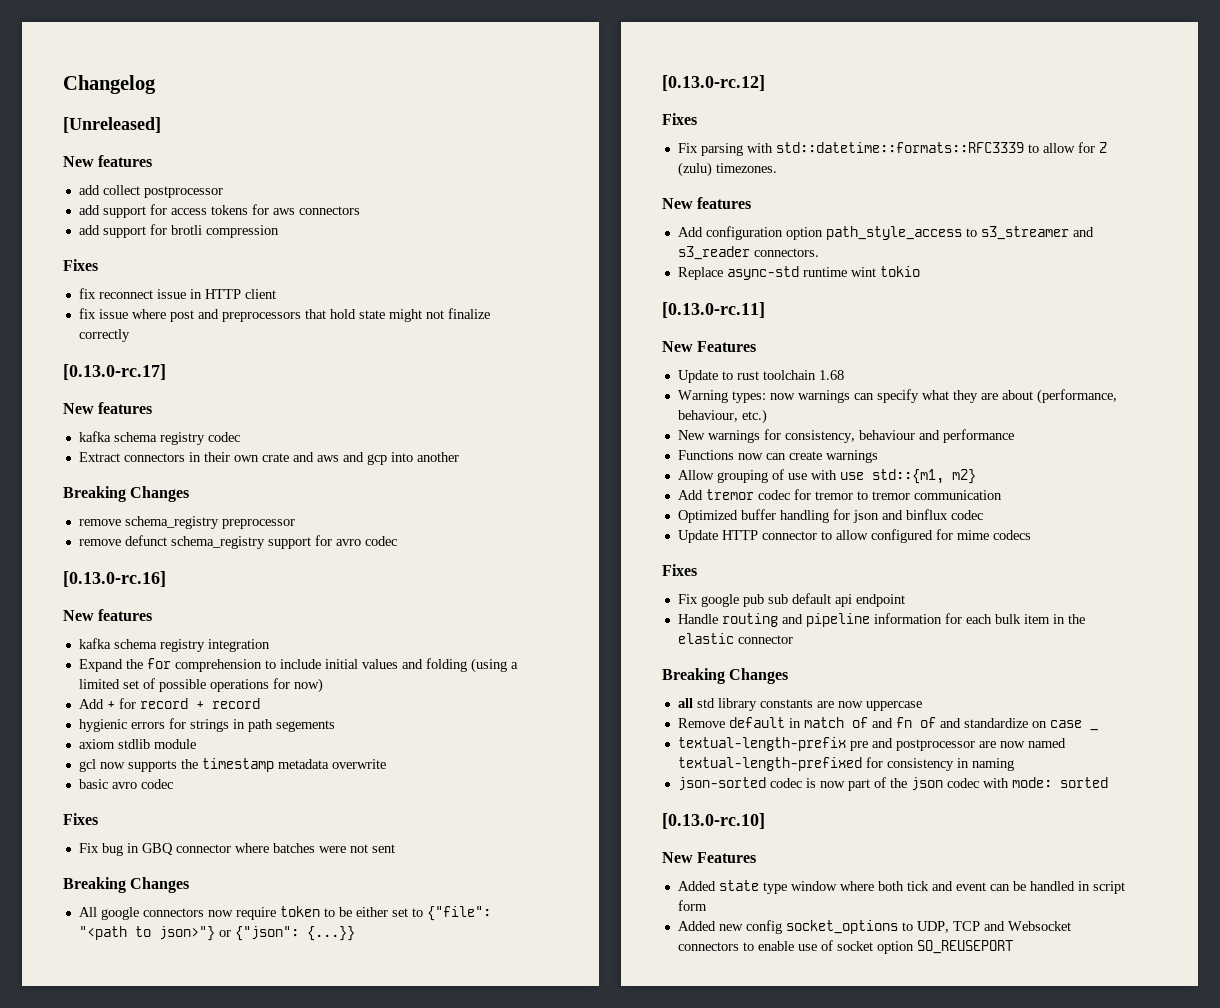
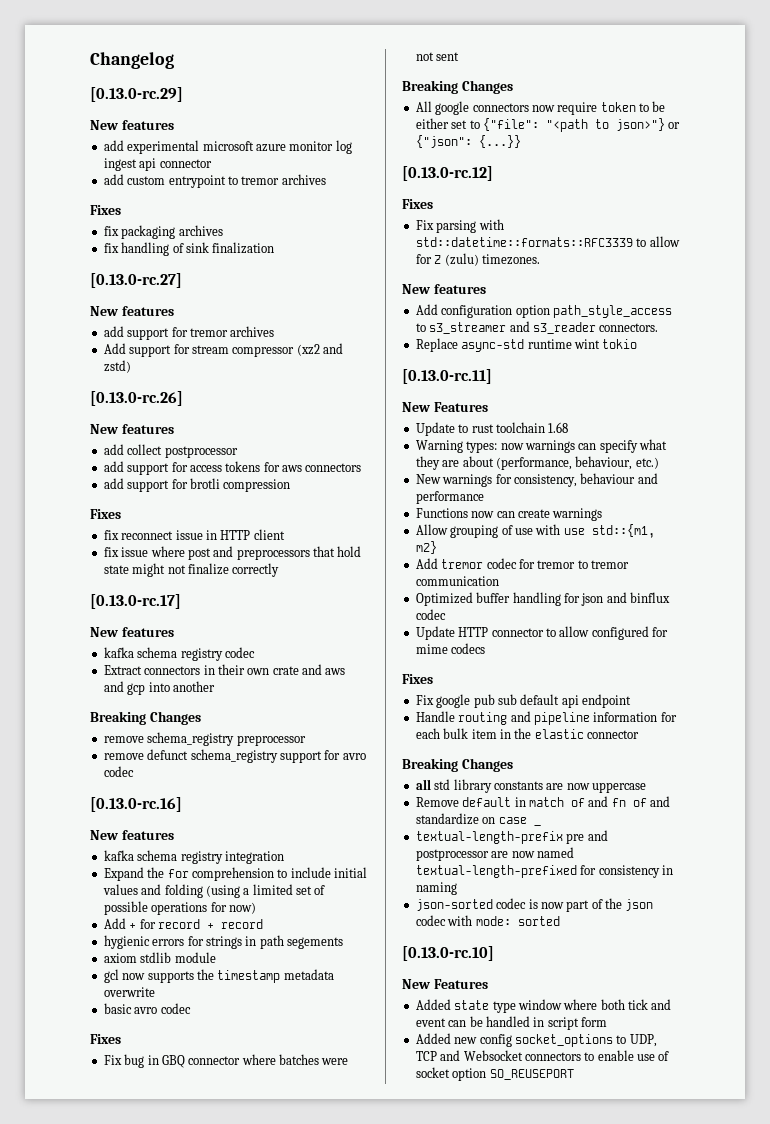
[63,117,161,133] [Unreleased] -> [90,87,183,102] [90,120,174,130] [103,140,352,154] [103,158,212,171] [103,174,326,188] [90,205,121,215] [103,225,223,239] [103,242,275,256] [90,273,182,288] [90,306,174,316] [103,326,275,340] [103,343,343,357] [103,360,131,373] [90,391,183,406] [0.13.0-rc.29] // New features // add experimental microsoft azure monitor log ingest api connector // add custom entrypoint to tremor archives // Fixes // fix packaging archives // fix handling of sink finalization // [0.13.0-rc.27] // New features // add support for tremor archives // Add support for stream compressor (xz2 and zstd) // [0.13.0-rc.26]

